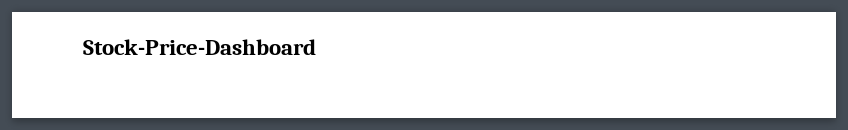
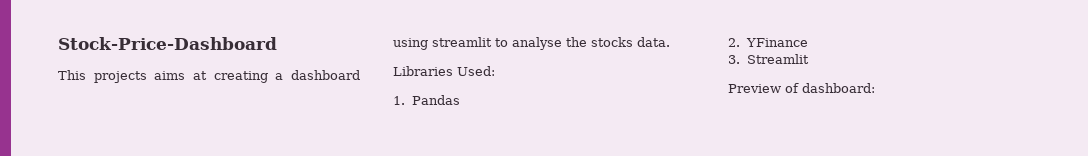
(316, 47) none -> [58,70,360,83] [393,37,670,50] [393,66,495,76] [393,95,460,105] [728,38,808,47] [728,54,809,64] [728,83,875,93] // This projects aims at creating a dashboard using streamlit to analyse the stocks data. // Libraries Used: // 1. Pandas // 2. YFinance // 3. Streamlit // Preview of dashboard:

